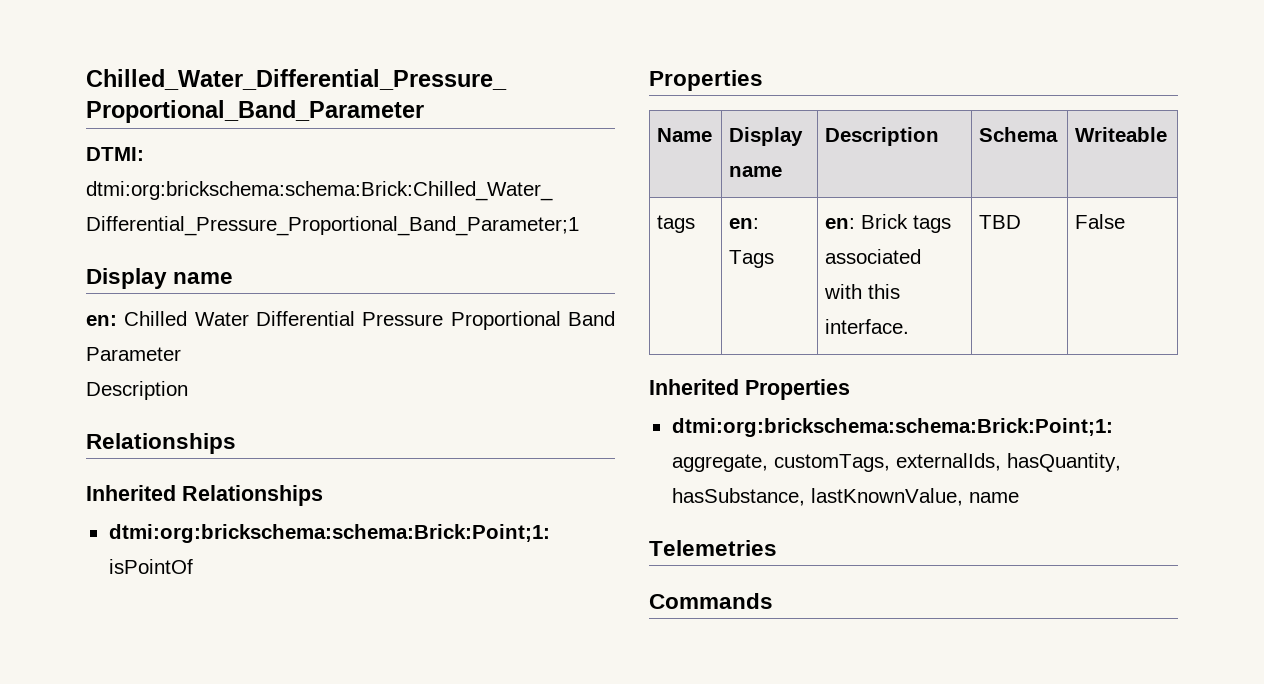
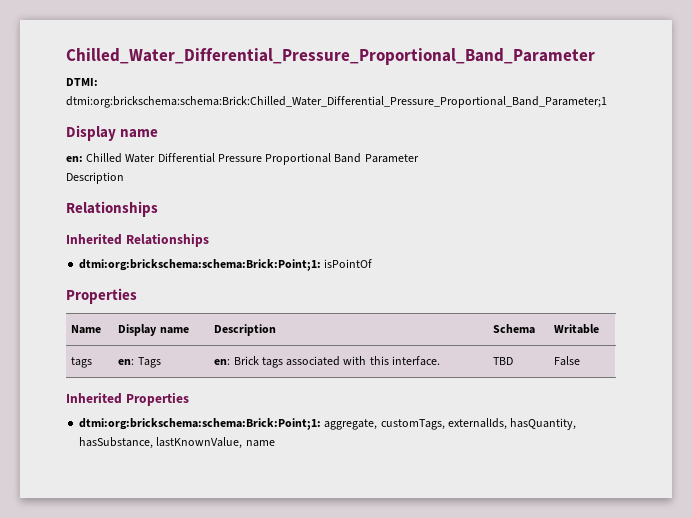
[1075,127,1168,142] Writeable -> [554,324,600,334] Writable
[649,540,777,556] [649,593,773,609] // Telemetries // Commands -> (275, 443) none

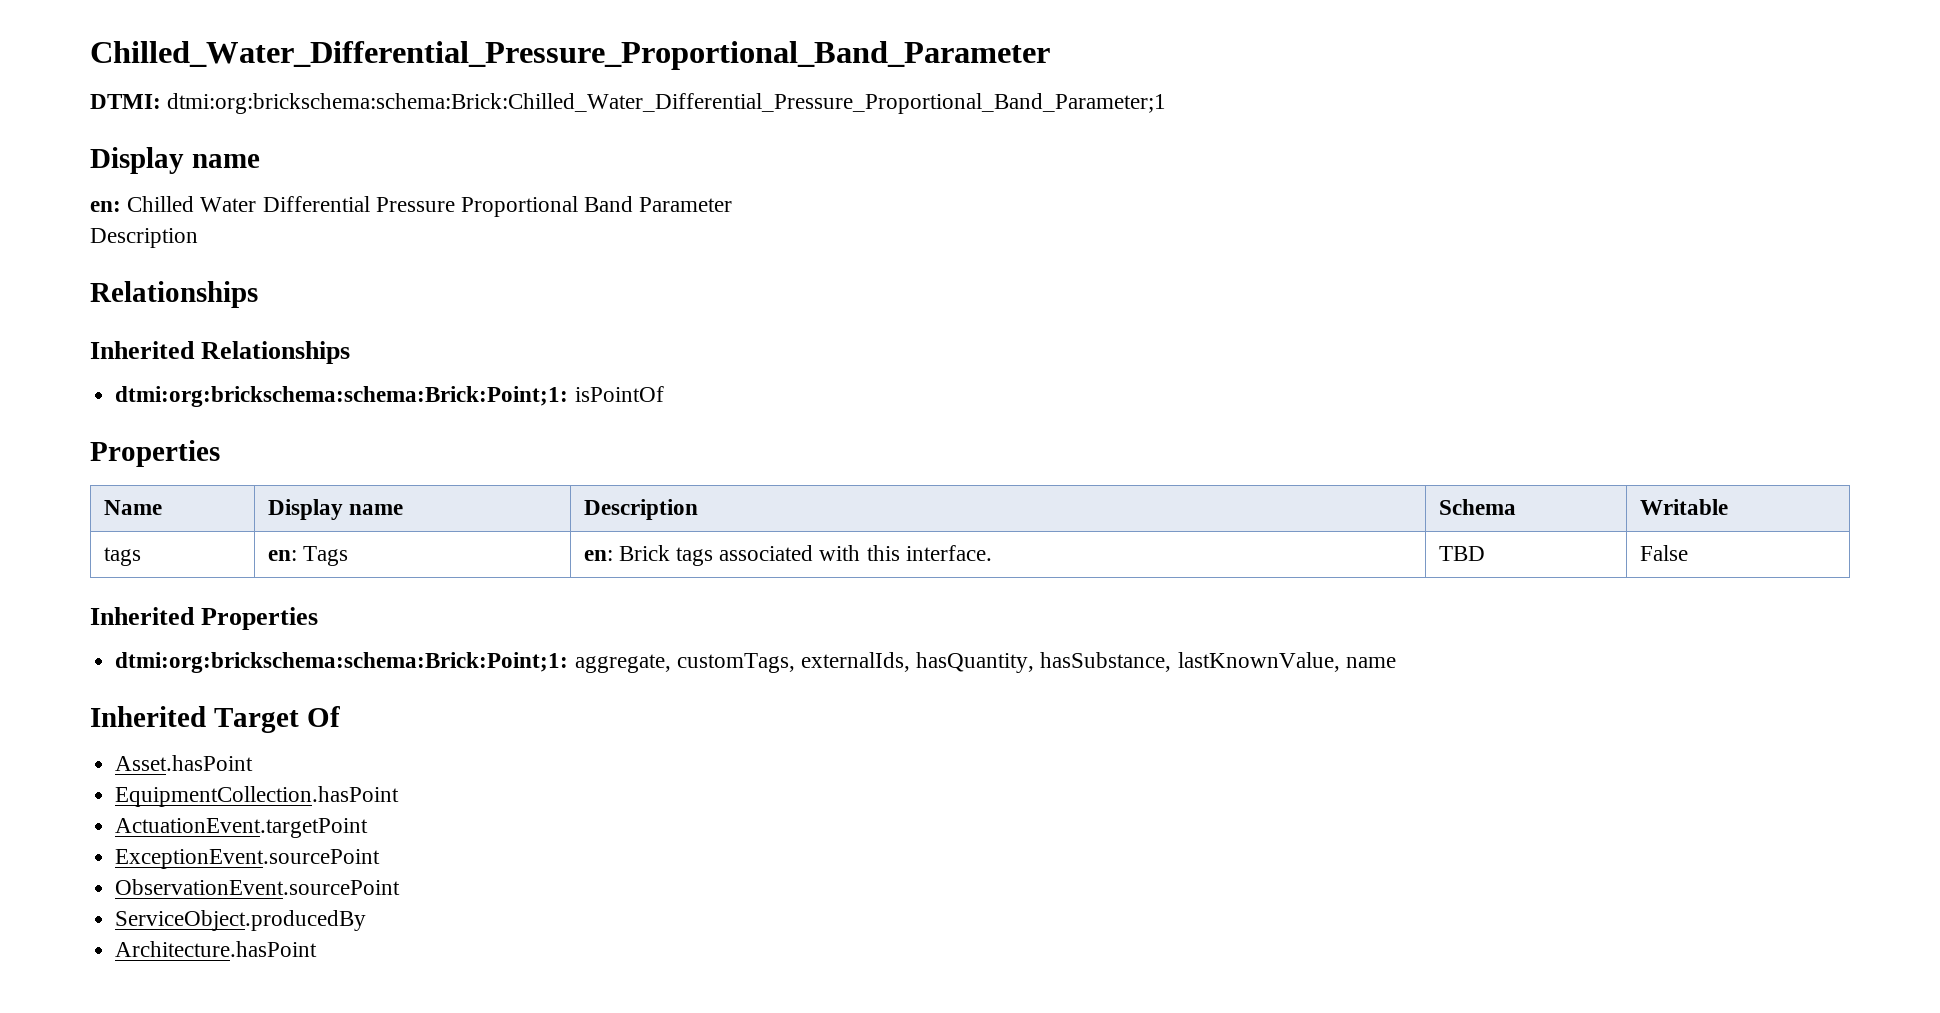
(275, 443) none -> [90,706,340,733] [115,755,254,771] [115,786,400,807] [115,818,369,838] [115,849,381,869] [115,879,401,895] [115,910,367,931] [115,941,318,957] // Inherited Target Of // Asset.hasPoint // EquipmentCollection.hasPoint // ActuationEvent.targetPoint // ExceptionEvent.sourcePoint // ObservationEvent.sourcePoint // ServiceObject.producedBy // Architecture.hasPoint

